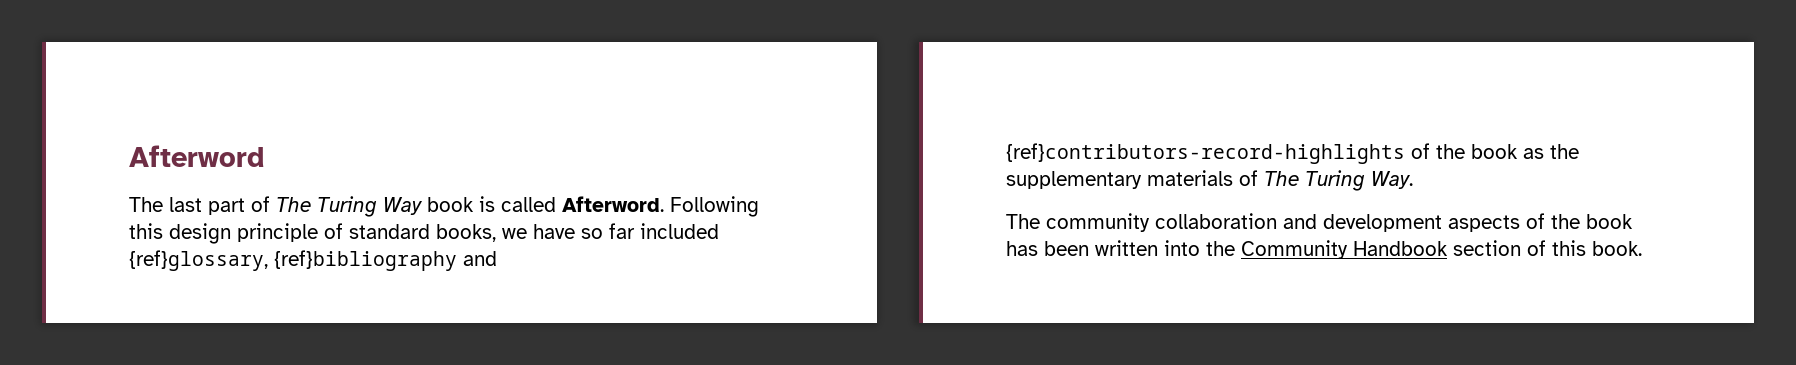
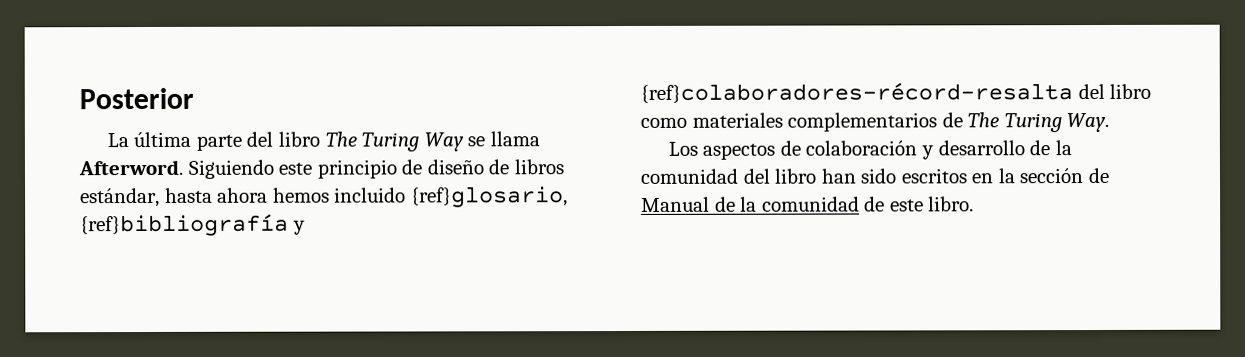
[129,145,264,167] [129,196,759,217] [129,223,719,244] [129,250,497,271] [1006,143,1579,164] [1006,170,1413,191] [1006,213,1633,232] [1006,240,1642,259] Afterword // The last part of The Turing Way book is called Afterword. Following this design principle of standard books, we have so far included {ref}glossary, {ref}bibliography and {ref}contributors-record-highlights of the book as the supplementary materials of The Turing Way. // The community collaboration and development aspects of the book has been written into the Community Handbook section of this book. -> [79,87,194,110] [106,131,540,152] [78,159,564,179] [80,186,568,208] [80,213,306,237] [640,82,1152,103] [640,112,1110,133] [667,140,1072,160] [640,167,1110,184] [641,196,975,212] Posterior // La última parte del libro The Turing Way se llama Afterword. Siguiendo este principio de diseño de libros estándar, hasta ahora hemos incluido {ref}glosario, {ref}bibliografía y {ref}colaboradores-récord-resalta del libro como materiales complementarios de The Turing Way. // Los aspectos de colaboración y desarrollo de la comunidad del libro han sido escritos en la sección de Manual de la comunidad de este libro.

